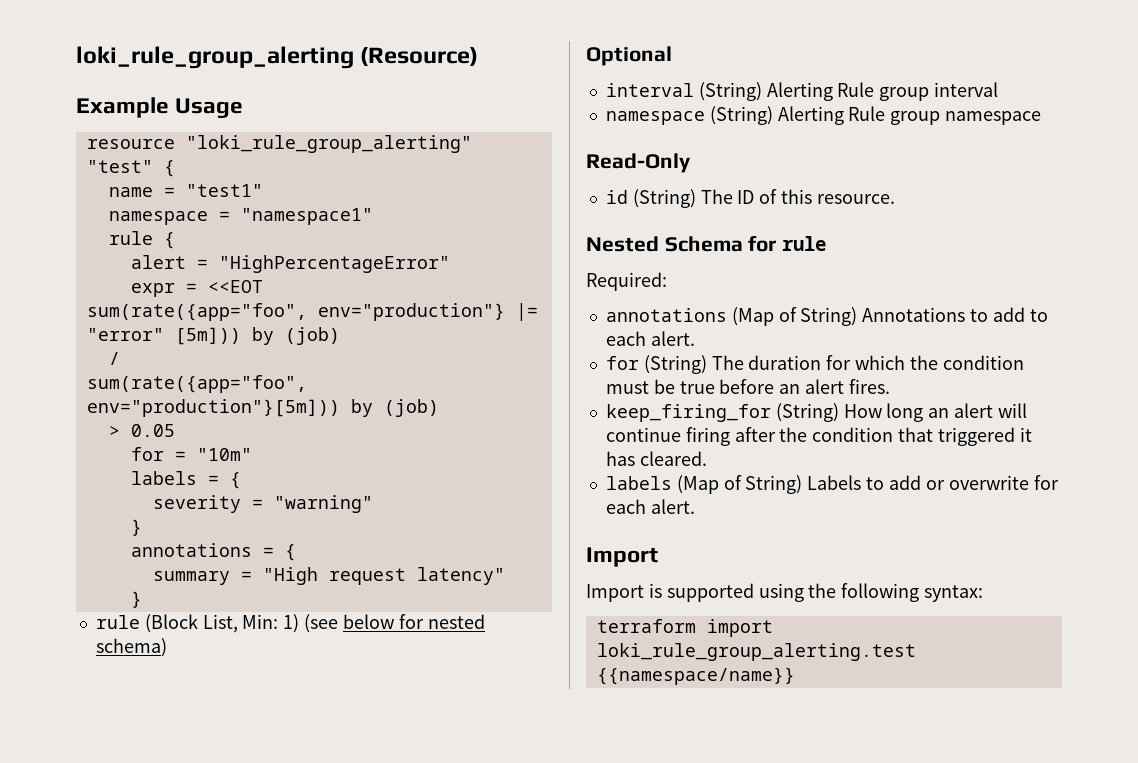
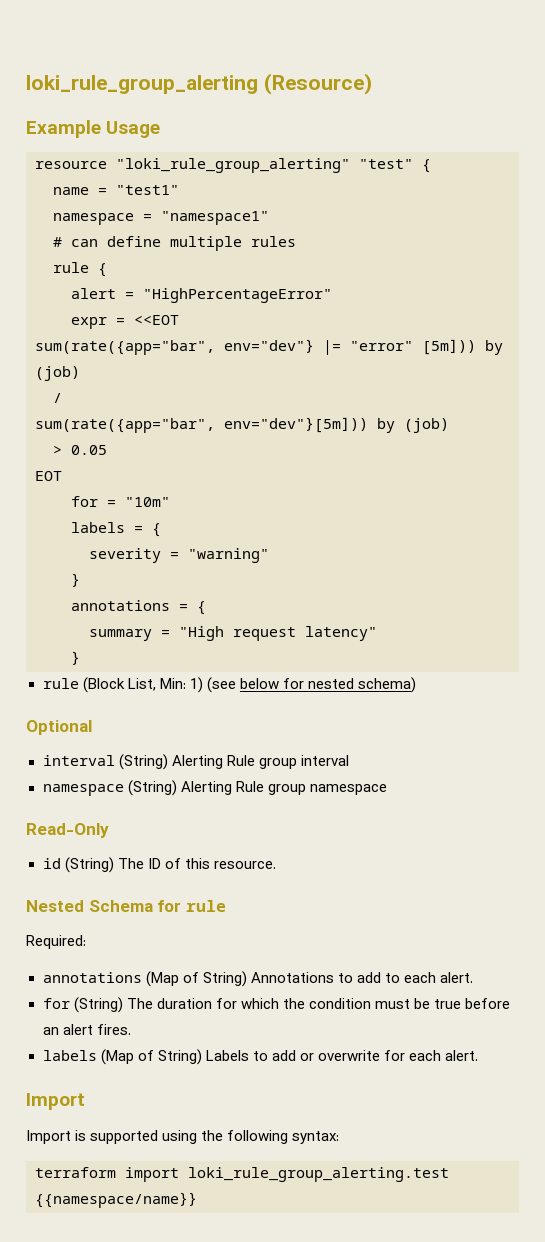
(373, 216) none -> [53,236,296,251] // # can define multiple rules
[86,303,505,321] sum(rate({app="foo", env="production"} -> [35,339,314,355] sum(rate({app="bar", env="dev"}
[86,375,307,393] [86,399,340,417] sum(rate({app="foo", env="production"}[5m])) -> [35,417,368,433] sum(rate({app="bar", env="dev"}[5m]))
(175, 430) none -> [35,471,62,481] // EOT
[605,403,1027,422] [605,427,1032,446] [605,451,707,466] // keep_firing_for (String) How long an alert will continue firing after the condition that triggered it has cleared. -> (131, 1029) none

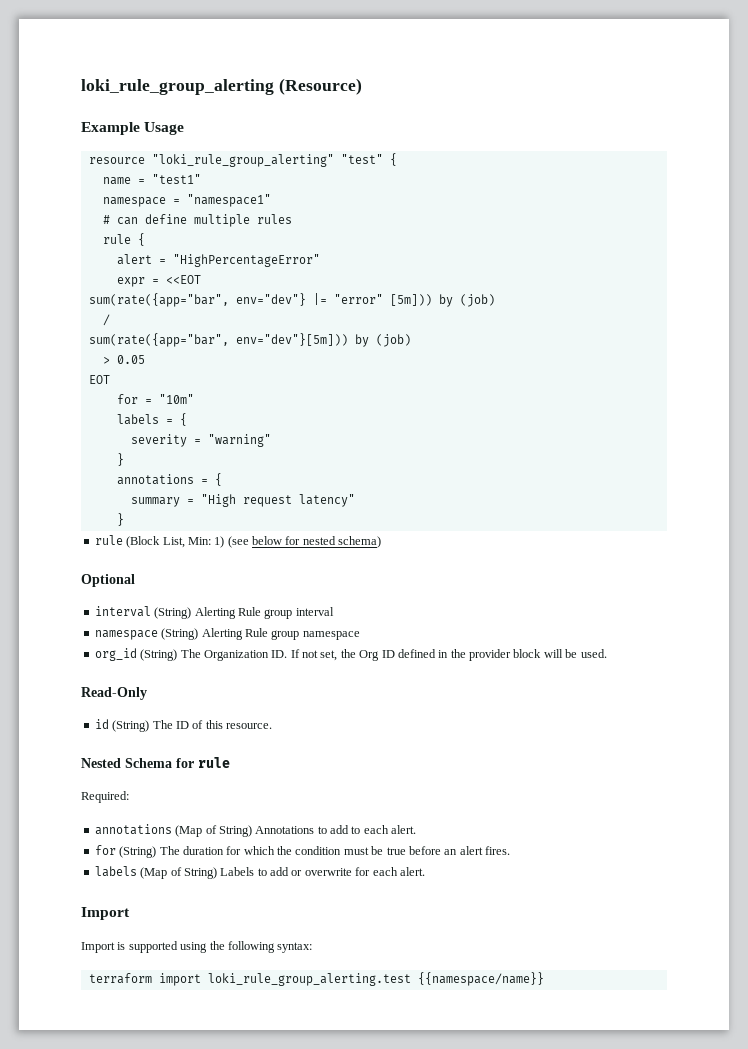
(387, 789) none -> [94,648,607,661] // org_id (String) The Organization ID. If not set, the Org ID defined in the provider block will be used.

